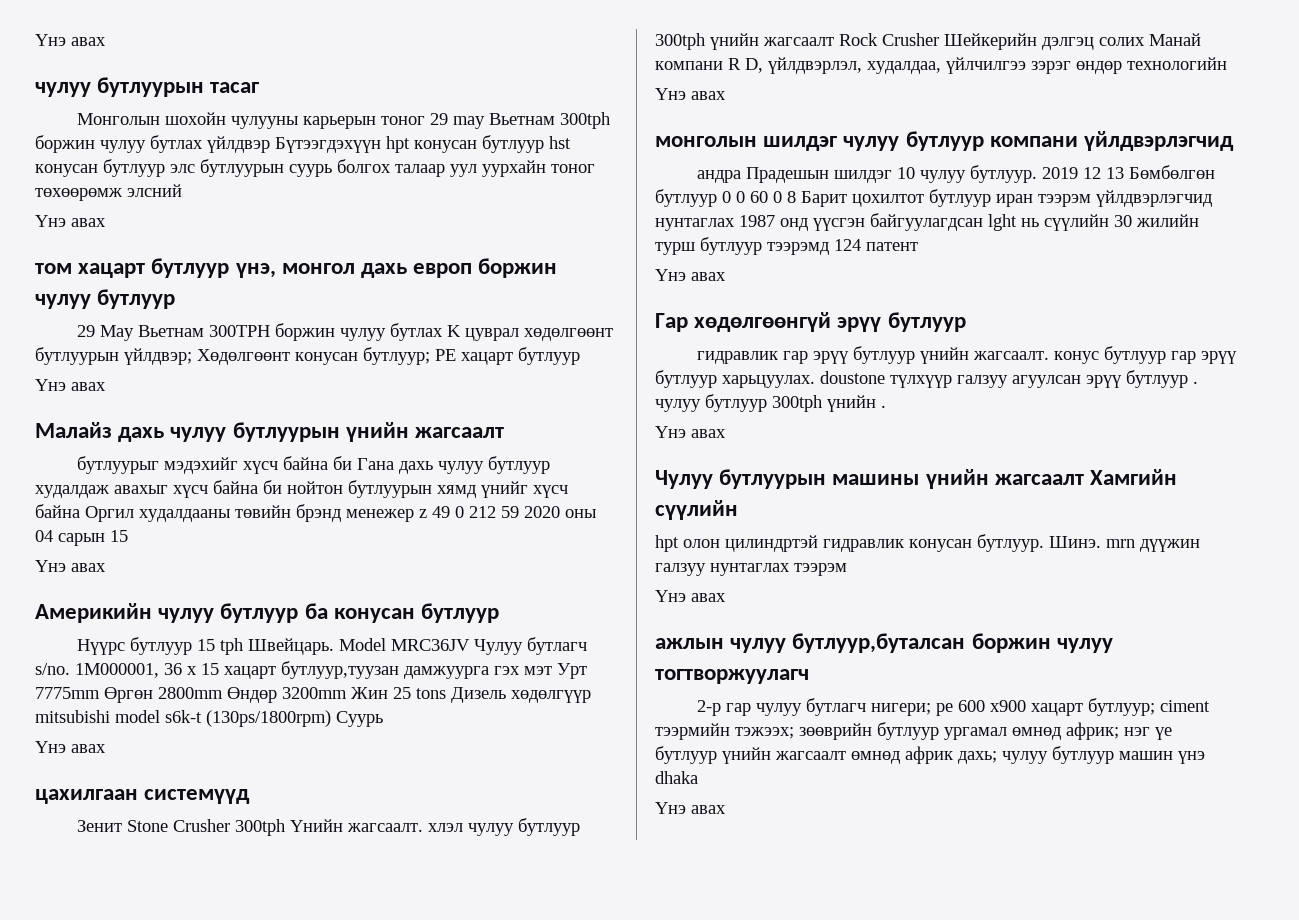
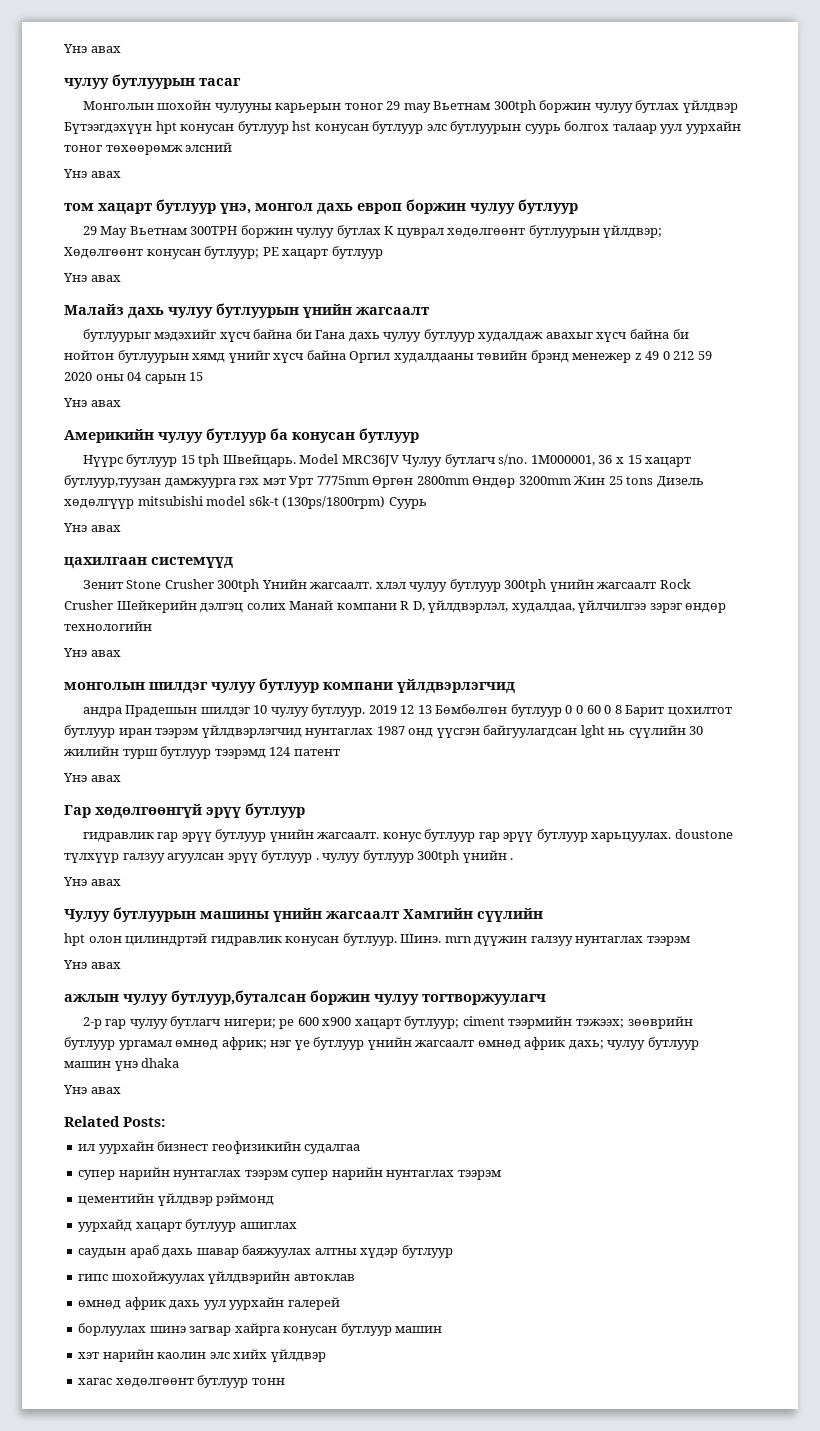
(726, 809) none -> [64,1116,165,1127] [78,1141,361,1154] [78,1167,501,1180] [78,1193,275,1206] [78,1219,297,1232] [78,1245,453,1258] [78,1271,355,1284] [78,1297,340,1310] [78,1323,443,1336] [78,1349,326,1362] [78,1375,285,1388] // Related Posts: // ил уурхайн бизнест геофизикийн судалгаа // супер нарийн нунтаглах тээрэм супер нарийн нунтаглах тээрэм // цементийн үйлдвэр рэймонд // уурхайд хацарт бутлуур ашиглах // саудын араб дахь шавар баяжуулах алтны хүдэр бутлуур // гипс шохойжуулах үйлдвэрийн автоклав // өмнөд африк дахь уул уурхайн галерей // борлуулах шинэ загвар хайрга конусан бутлуур машин // хэт нарийн каолин элс хийх үйлдвэр // хагас хөдөлгөөнт бутлуур тонн

